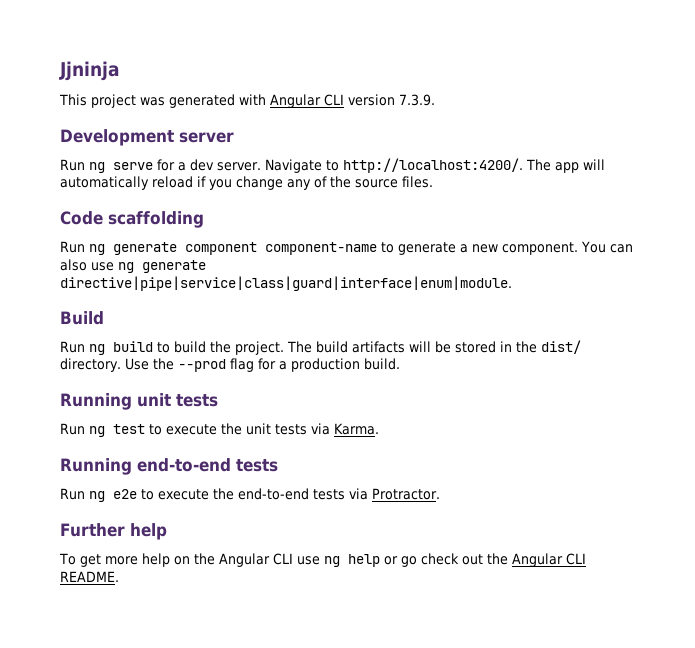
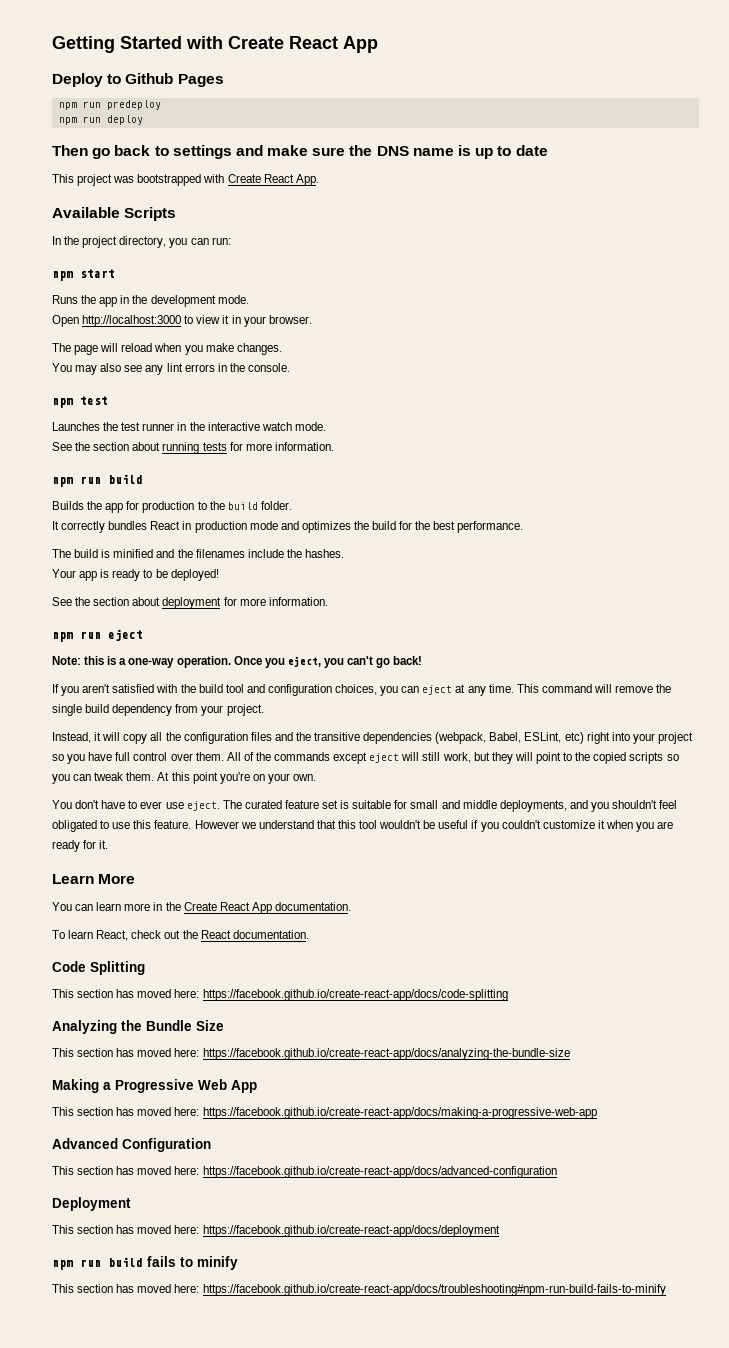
[59,61,120,81] [59,94,435,108] [60,129,234,146] [60,158,605,173] [60,176,433,190] [60,211,204,228] [60,241,633,255] [60,259,206,273] [60,276,512,291] [60,311,104,325] [60,340,581,355] [60,358,400,372] [60,393,218,410] [60,423,379,437] [60,458,278,475] [60,488,440,502] [60,523,167,540] [59,553,586,567] [60,571,119,582] Jjninja // This project was generated with Angular CLI version 7.3.9. // Development server // Run ng serve for a dev server. Navigate to http://localhost:4200/. The app will automatically reload if you change any of the source files. // Code scaffolding // Run ng generate component component-name to generate a new component. You can also use ng generate directive|pipe|service|class|guard|interface|enum|module. // Build // Run ng build to build the project. The build artifacts will be stored in the dist/ directory. Use the --prod flag for a production build. // Running unit tests // Run ng test to execute the unit tests via Karma. // Running end-to-end tests // Run ng e2e to execute the end-to-end tests via Protractor. // Further help // To get more help on the Angular CLI use ng help or go check out the Angular CLI README. -> [52,36,378,53] [52,73,224,87] [58,100,161,110] [58,115,143,125] [52,145,548,159] [52,174,319,186] [52,207,177,221] [52,236,231,248] [52,269,115,281] [52,295,249,307] [52,315,312,327] [52,343,282,355] [52,363,290,375] [52,396,108,408] [52,422,326,431] [52,442,334,454] [52,474,143,487] [52,501,292,513] [52,521,524,533] [52,549,344,558] [52,569,219,581] [52,597,328,609] [52,629,143,642] [52,656,423,668] [52,684,672,696] [52,704,264,716] [52,732,693,744] [52,752,679,764] [52,772,317,784] [52,800,678,812] [52,820,674,832] [52,840,109,852] [52,874,136,884] [52,902,351,914] [52,930,309,941] [52,961,145,975] [52,989,508,1001] [52,1020,224,1034] [52,1048,570,1060] [52,1079,257,1093] [52,1107,597,1119] [52,1138,211,1152] [52,1166,557,1178] [52,1197,131,1211] [52,1225,500,1237] [52,1256,238,1270] [52,1284,666,1296] Getting Started with Create React App // Deploy to Github Pages // npm run predeploy // npm run deploy // Then go back to settings and make sure the DNS name is up to date // This project was bootstrapped with Create React App. // Available Scripts // In the project directory, you can run: // npm start // Runs the app in the development mode. // Open http://localhost:3000 to view it in your browser. // The page will reload when you make changes. // You may also see any lint errors in the console. // npm test // Launches the test runner in the interactive watch mode. // See the section about running tests for more information. // npm run build // Builds the app for production to the build folder. // It correctly bundles React in production mode and optimizes the build for the best performance. // The build is minified and the filenames include the hashes. // Your app is ready to be deployed! // See the section about deployment for more information. // npm run eject // Note: this is a one-way operation. Once you eject, you can't go back! // If you aren't satisfied with the build tool and configuration choices, you can eject at any time. This command will remove the single build dependency from your project. // Instead, it will copy all the configuration files and the transitive dependencies (webpack, Babel, ESLint, etc) right into your project so you have full control over them. All of the commands except eject will still work, but they will point to the copied scripts so you can tweak them. At this point you're on your own. // You don't have to ever use eject. The curated feature set is suitable for small and middle deployments, and you shouldn't feel obligated to use this feature. However we understand that this tool wouldn't be useful if you couldn't customize it when you are ready for it. // Learn More // You can learn more in the Create React App documentation. // To learn React, check out the React documentation. // Code Splitting // This section has moved here: https://facebook.github.io/create-react-app/docs/code-splitting // Analyzing the Bundle Size // This section has moved here: https://facebook.github.io/create-react-app/docs/analyzing-the-bundle-size // Making a Progressive Web App // This section has moved here: https://facebook.github.io/create-react-app/docs/making-a-progressive-web-app // Advanced Configuration // This section has moved here: https://facebook.github.io/create-react-app/docs/advanced-configuration // Deployment // This section has moved here: https://facebook.github.io/create-react-app/docs/deployment // npm run build fails to minify // This section has moved here: https://facebook.github.io/create-react-app/docs/troubleshooting#npm-run-build-fails-to-minify

